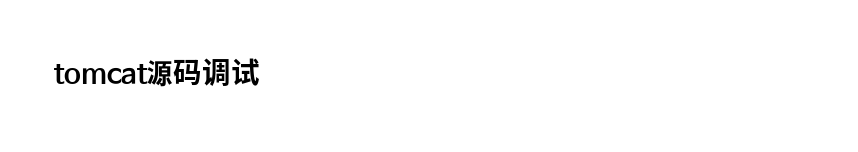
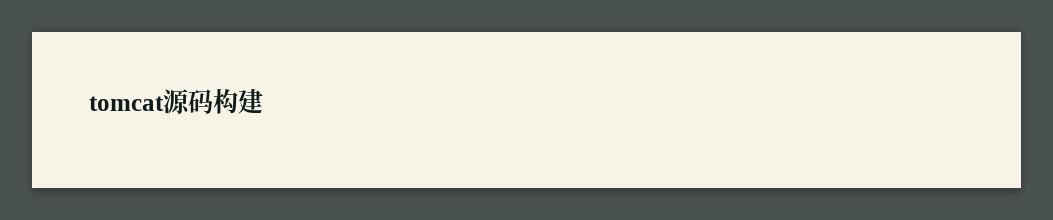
[201,58,260,87] 调试 -> [213,88,263,114] 构建

